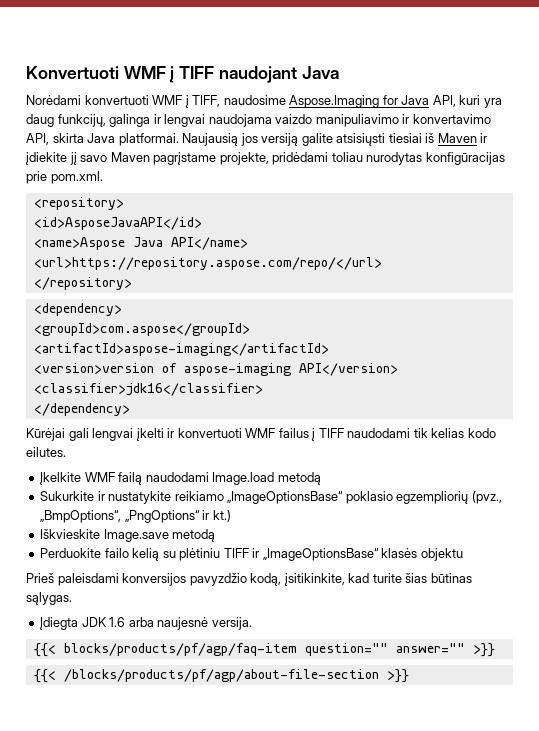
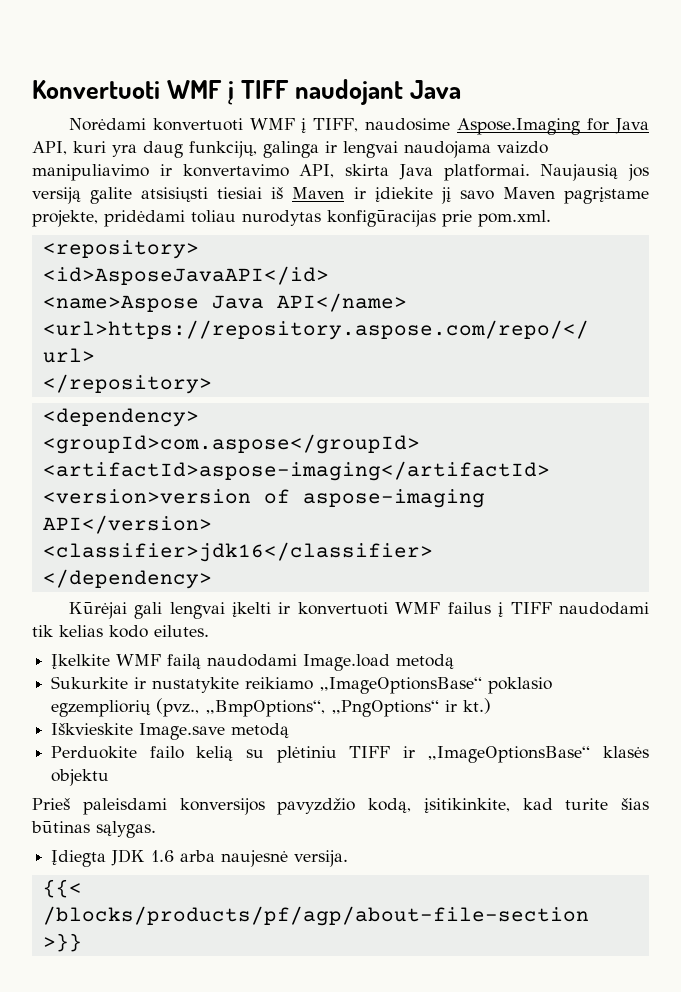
[33,643,495,657] // {{< blocks/products/pf/agp/faq-item question="" answer="" >}} -> (349, 858) none

